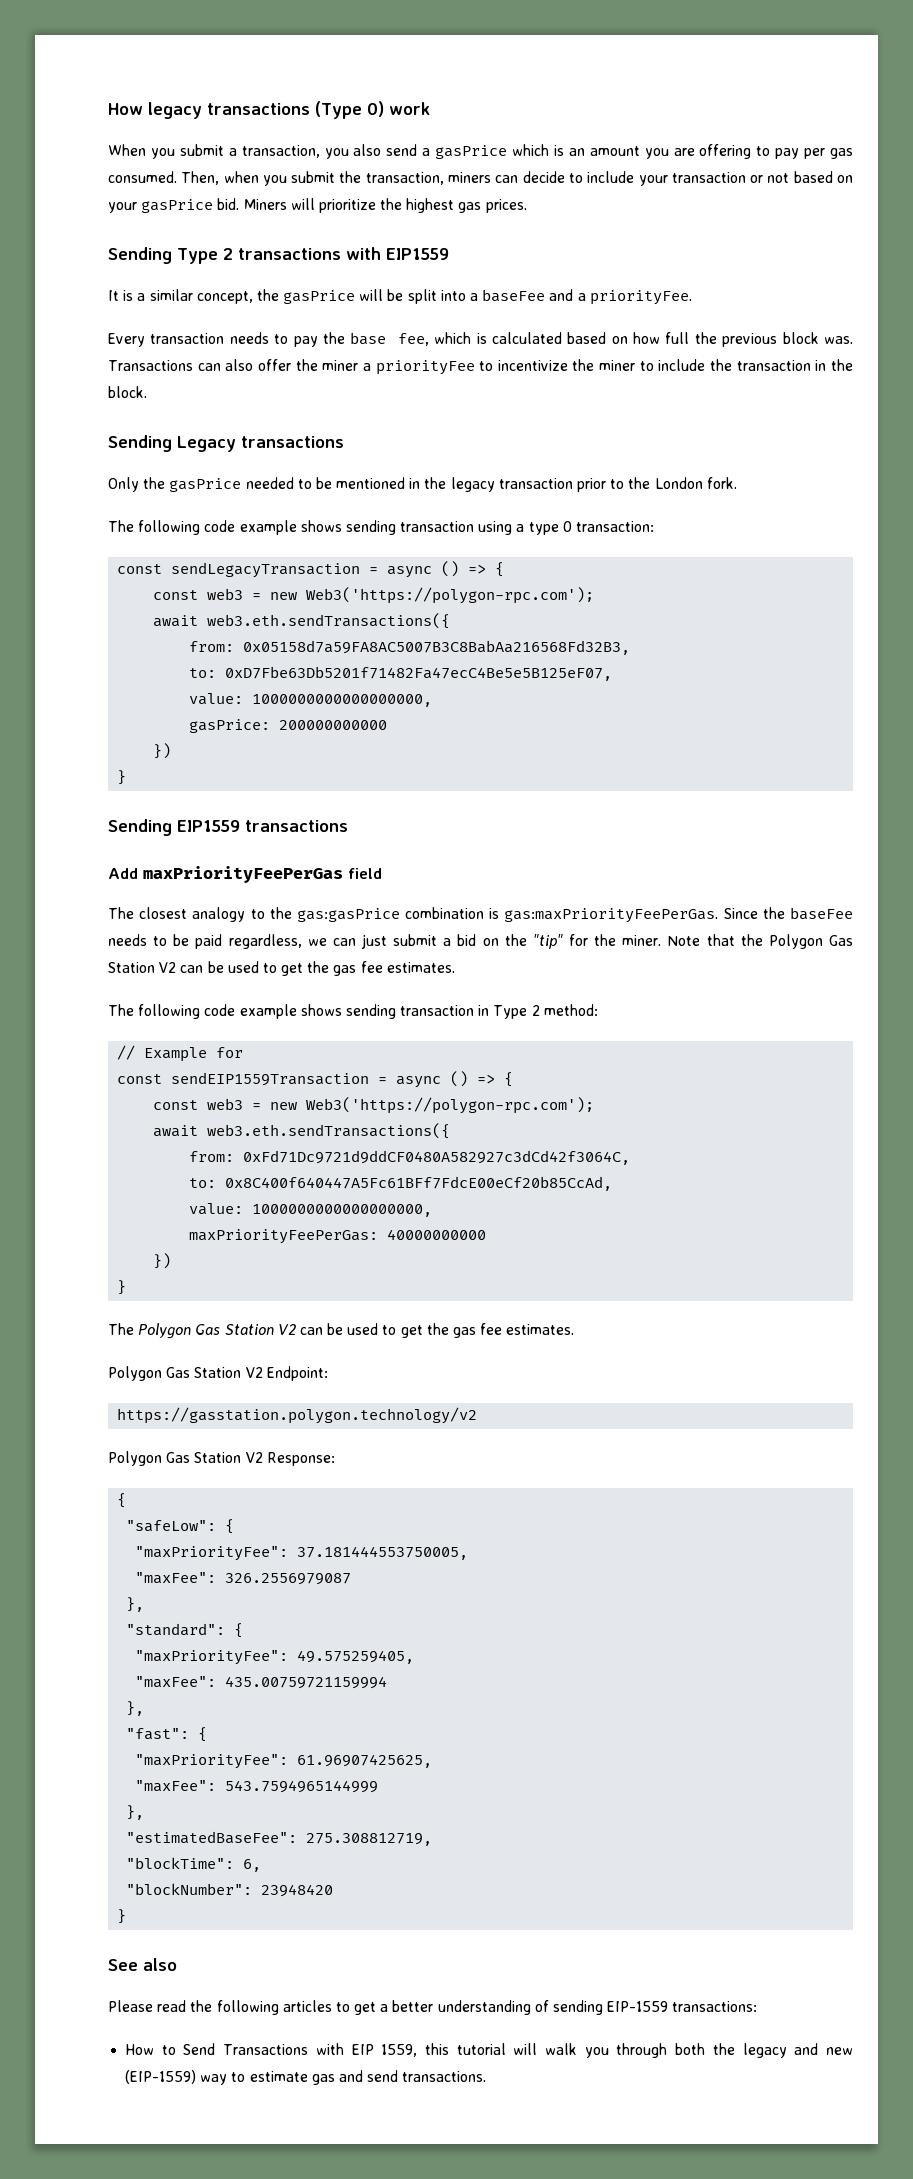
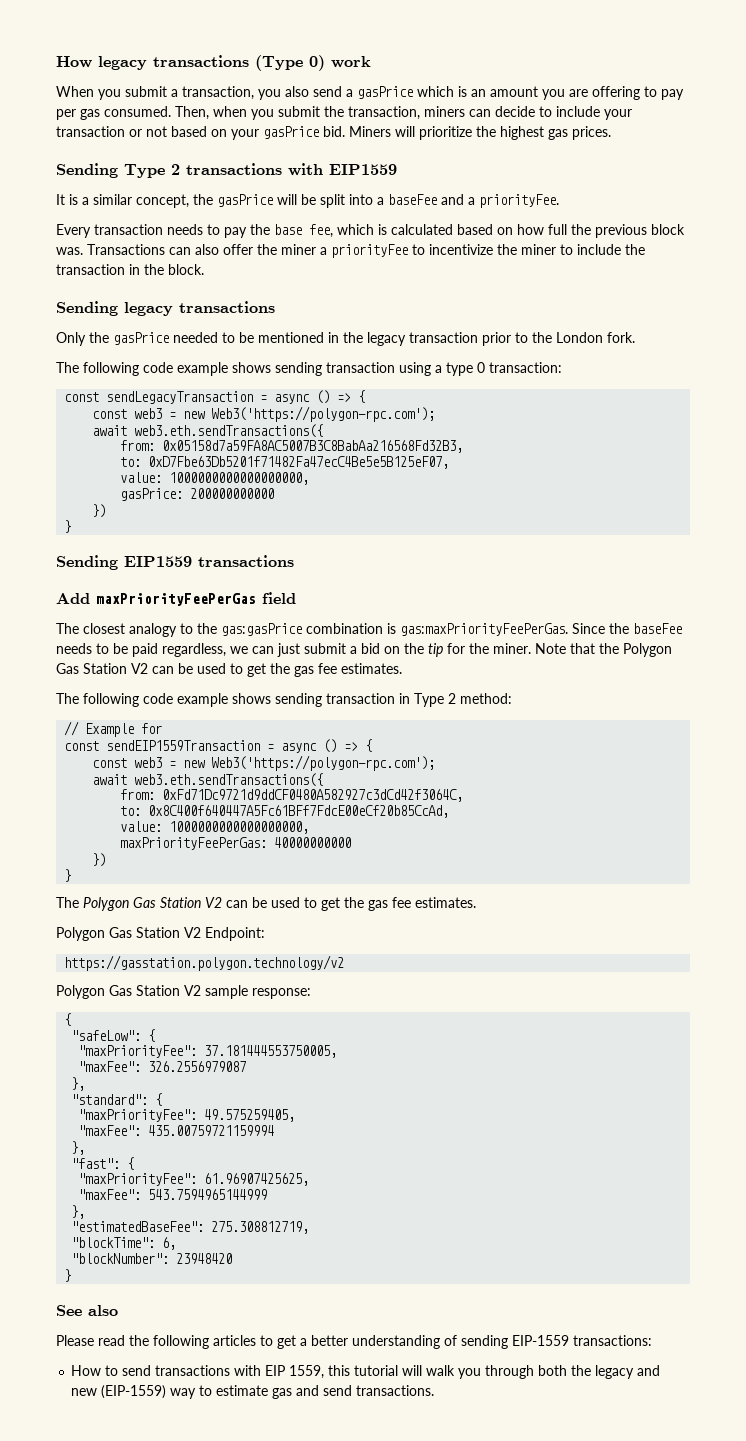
[177,436,236,452] Legacy -> [124,302,173,316] legacy
[532,934,563,949] "tip" -> [428,643,443,657] tip
[266,1452,335,1466] Response: -> [205,985,311,999] sample response:
[183,2043,309,2055] Send Transactions -> [122,1365,231,1376] send transactions

